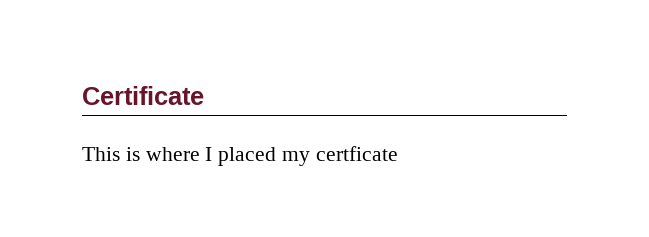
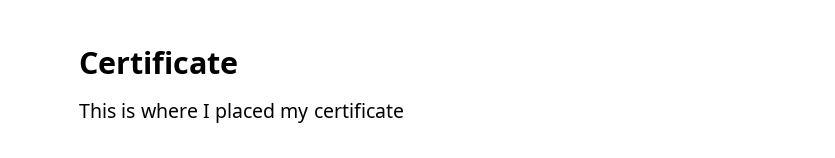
[315,146,398,161] certficate -> [313,103,404,118] certificate

